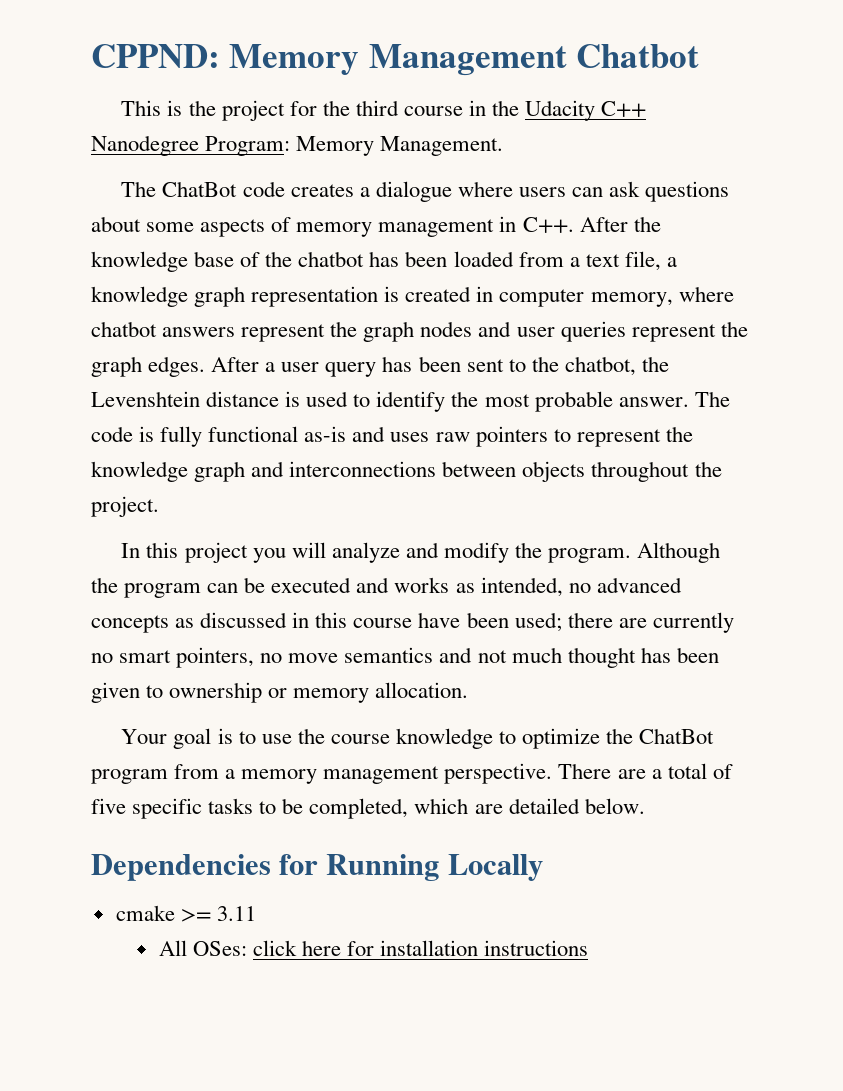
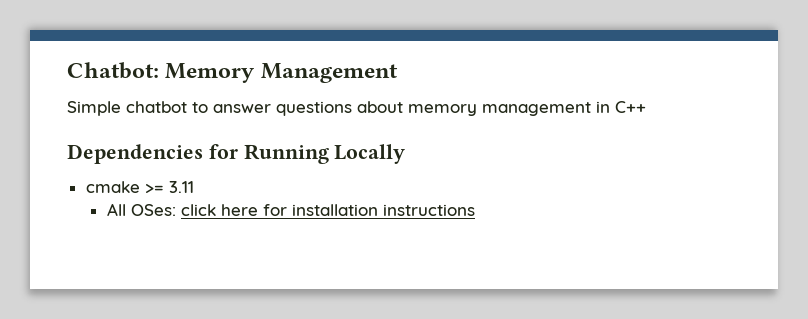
[91,44,220,68] CPPND: -> [67,62,159,79] Chatbot:
[576,44,700,68] [121,100,647,121] [91,135,504,156] [121,181,730,202] [91,216,661,237] [91,251,677,272] [91,286,734,307] [91,321,748,342] [91,356,669,377] [91,391,730,412] [91,426,693,447] [91,461,722,482] [91,496,159,517] [121,542,721,563] [91,577,682,598] [91,612,734,633] [91,647,719,668] [91,682,469,703] [121,728,715,749] [91,763,733,784] [91,798,645,819] Chatbot // This is the project for the third course in the Udacity C++ Nanodegree Program: Memory Management. // The ChatBot code creates a dialogue where users can ask questions about some aspects of memory management in C++. After the knowledge base of the chatbot has been loaded from a text file, a knowledge graph representation is created in computer memory, where chatbot answers represent the graph nodes and user queries represent the graph edges. After a user query has been sent to the chatbot, the Levenshtein distance is used to identify the most probable answer. The code is fully functional as-is and uses raw pointers to represent the knowledge graph and interconnections between objects throughout the project. // In this project you will analyze and modify the program. Although the program can be executed and works as intended, no advanced concepts as discussed in this course have been used; there are currently no smart pointers, no move semantics and not much thought has been given to ownership or memory allocation. // Your goal is to use the course knowledge to optimize the ChatBot program from a memory management perspective. There are a total of five specific tasks to be completed, which are detailed below. -> [67,101,646,116] // Simple chatbot to answer questions about memory management in C++

